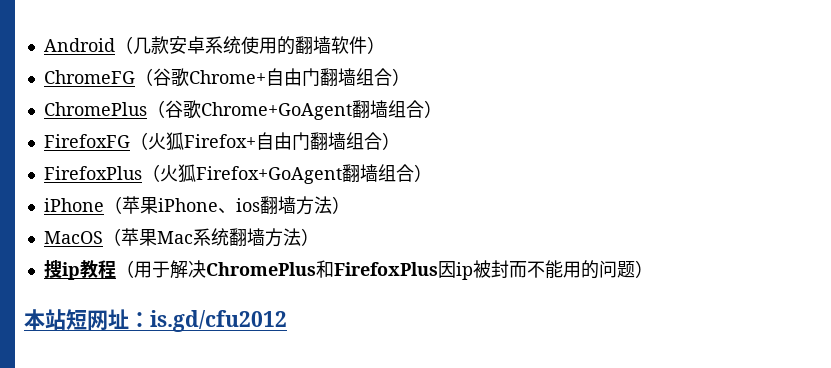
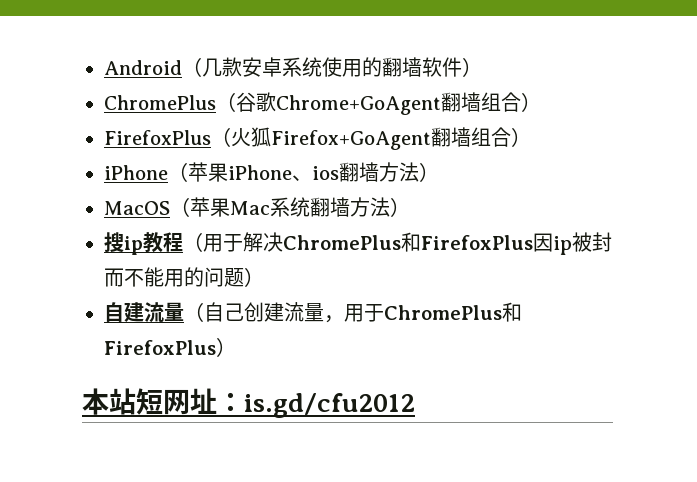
[43,68,410,87] // ChromeFG（谷歌Chrome+自由门翻墙组合） -> (482, 67) none
[43,132,400,151] // FirefoxFG（火狐Firefox+自由门翻墙组合） -> (541, 102) none
(653, 269) none -> [104,302,522,323] [104,337,236,357] // 自建流量（自己创建流量，用于ChromePlus和FirefoxPlus）

